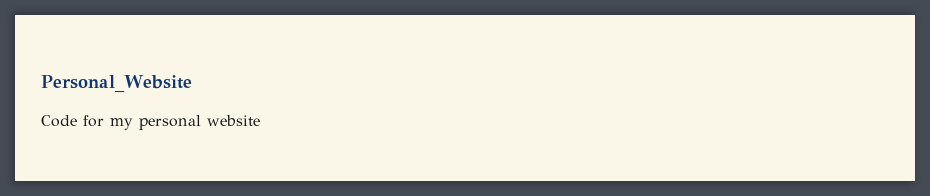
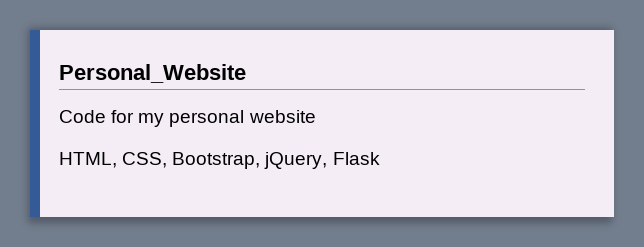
(260, 120) none -> [59,152,380,169] // HTML, CSS, Bootstrap, jQuery, Flask

